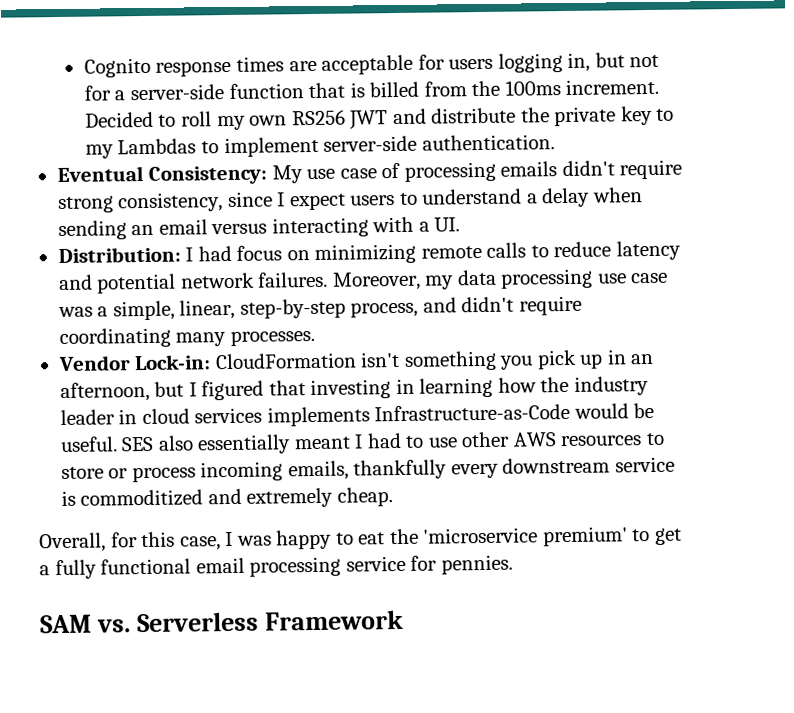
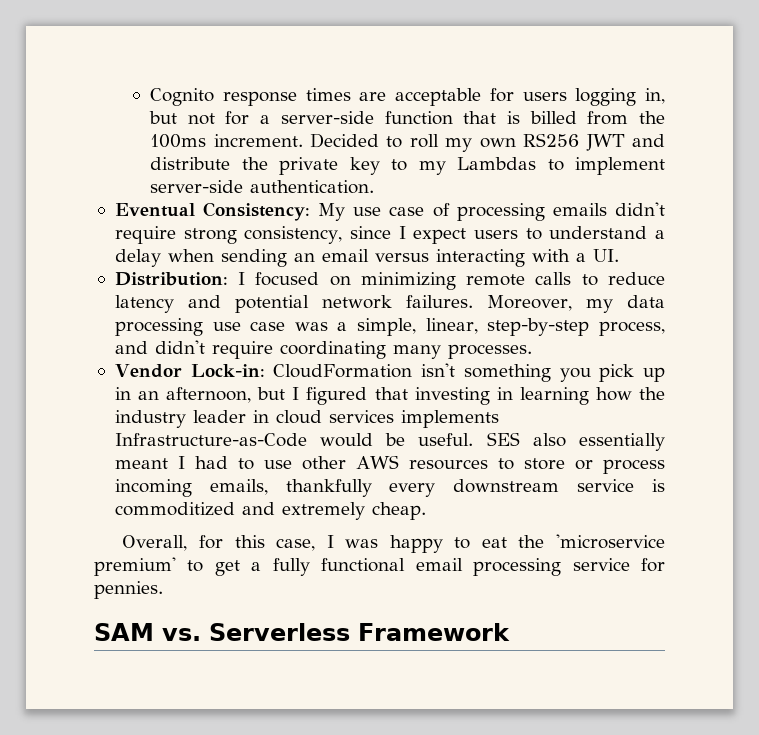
[197,245,283,262] had focus -> [255,272,320,286] focused

